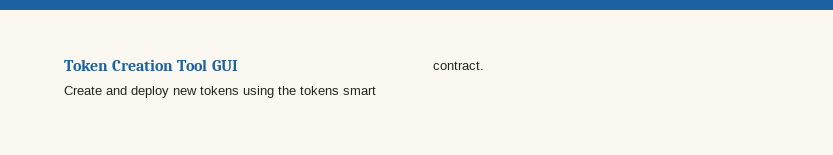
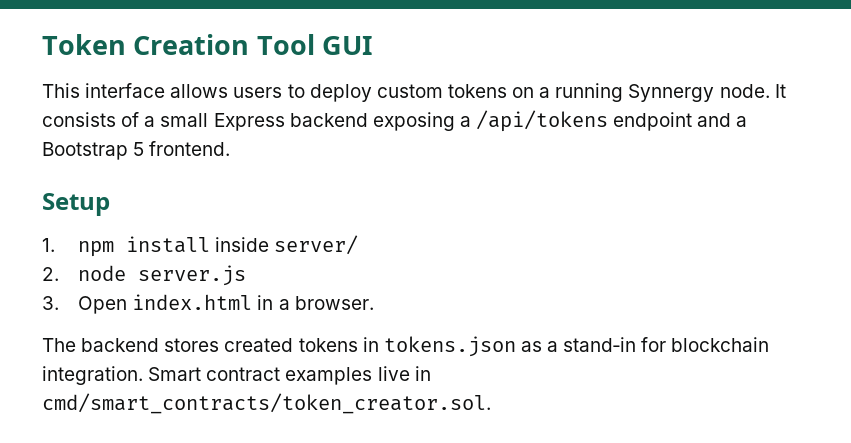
[64,86,376,98] [433,61,484,70] Create and deploy new tokens using the tokens smart contract. -> [42,83,786,102] [42,110,748,132] [42,141,231,160] [42,193,110,216] [42,235,359,257] [42,265,247,286] [42,294,374,314] [42,336,770,357] [42,366,431,385] [42,393,491,414] This interface allows users to deploy custom tokens on a running Synnergy node. It consists of a small Express backend exposing a /api/tokens endpoint and a Bootstrap 5 frontend. // Setup // 1. npm install inside server/ // 2. node server.js // 3. Open index.html in a browser. // The backend stores created tokens in tokens.json as a stand‑in for blockchain integration. Smart contract examples live in cmd/smart_contracts/token_creator.sol.

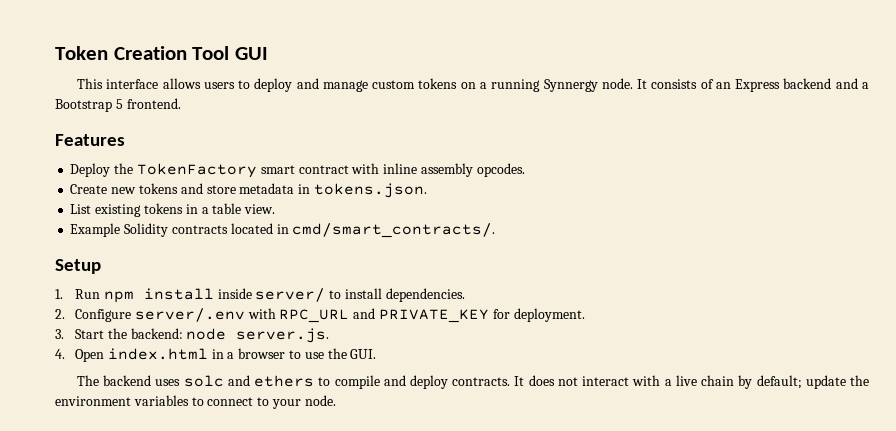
(372, 93) none -> [296,78,368,92] and manage
[144,110,693,132] a small Express backend exposing a /api/tokens endpoint -> [715,78,832,92] an Express backend
(231, 148) none -> [55,134,125,146] [70,163,525,178] [70,183,427,198] [70,203,276,217] [70,223,496,238] // Features // Deploy the TokenFactory smart contract with inline assembly opcodes. // Create new tokens and store metadata in tokens.json. // List existing tokens in a table view. // Example Solidity contracts located in cmd/smart_contracts/.
(55, 245) none -> [75,289,101,299] Run
[42,265,247,286] [42,294,374,314] [42,336,770,357] [42,366,431,385] [42,393,491,414] // 2. node server.js // 3. Open index.html in a browser. // The backend stores created tokens in tokens.json as a stand‑in for blockchain integration. Smart contract examples live in cmd/smart_contracts/token_creator.sol. -> [329,288,465,302] [55,308,585,323] [55,328,330,343] [55,348,377,362] [76,375,869,389] [55,395,336,409] to install dependencies. // 2. Configure server/.env with RPC_URL and PRIVATE_KEY for deployment. // 3. Start the backend: node server.js. // 4. Open index.html in a browser to use the GUI. // The backend uses solc and ethers to compile and deploy contracts. It does not interact with a live chain by default; update the environment variables to connect to your node.

